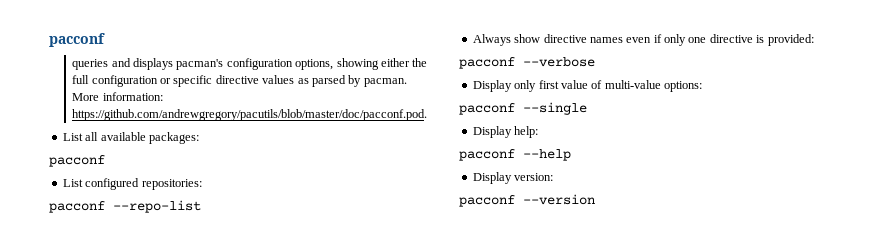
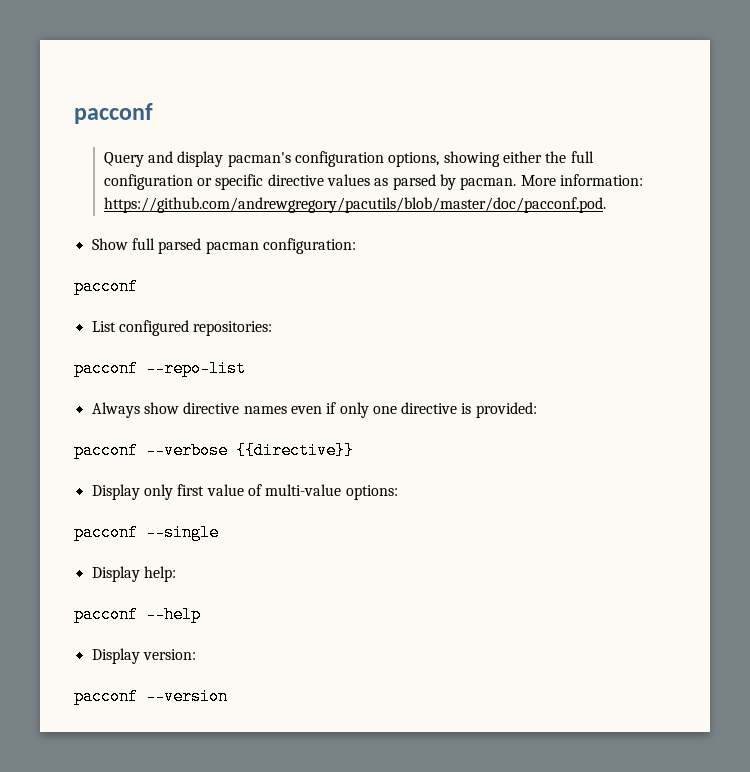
[49,33,105,47] [72,58,174,70] pacconf // queries and displays -> [74,103,153,124] [103,151,224,167] pacconf // Query and display
[62,132,199,144] List all available packages: -> [91,238,356,254] Show full parsed pacman configuration:
(595, 62) none -> [236,442,354,459] {{directive}}

